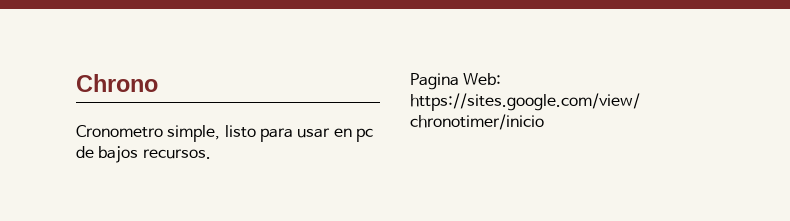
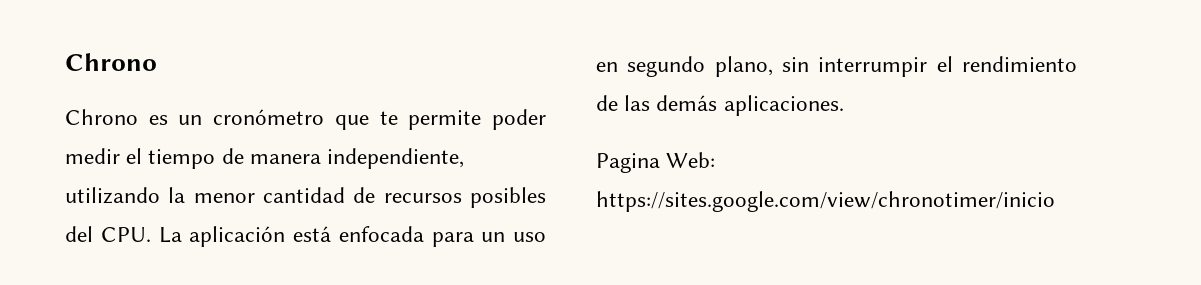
[76,125,373,142] [76,146,211,163] Cronometro simple, listo para usar en pc de bajos recursos. -> [65,109,546,130] [65,148,465,169] [65,187,546,208] [65,226,546,247] [596,56,1077,77] [596,95,844,116] Chrono es un cronómetro que te permite poder medir el tiempo de manera independiente, utilizando la menor cantidad de recursos posibles del CPU. La aplicación está enfocada para un uso en segundo plano, sin interrumpir el rendimiento de las demás aplicaciones.

